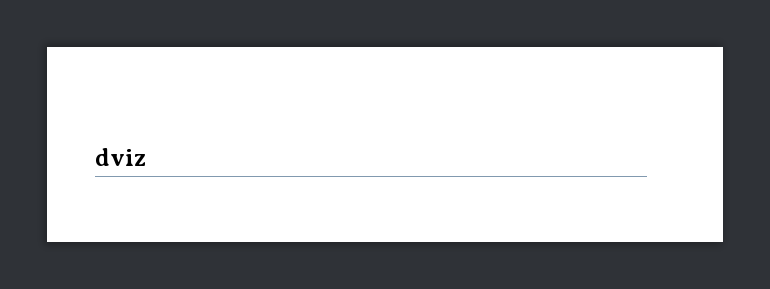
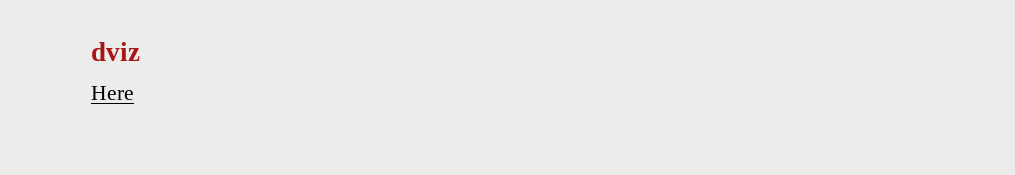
(146, 157) none -> [91,86,134,100] // Here

